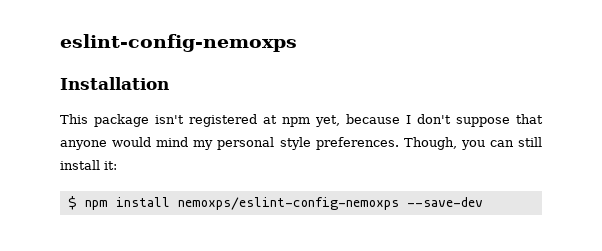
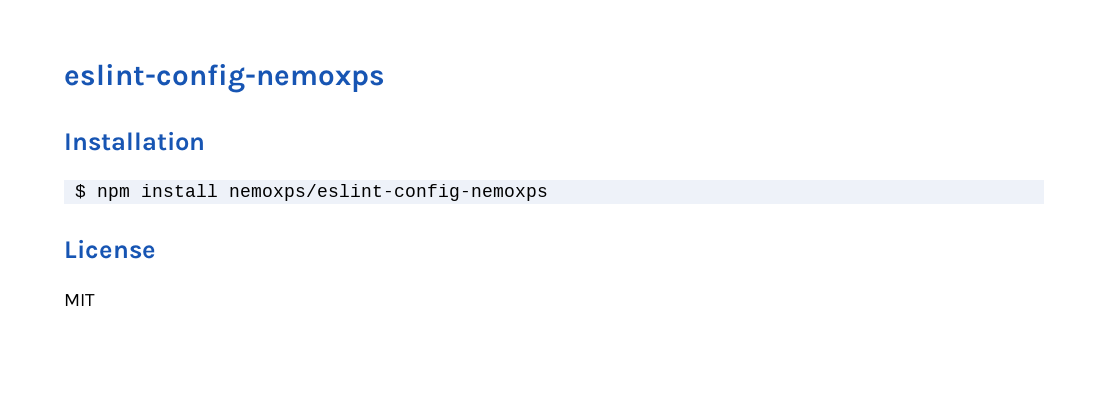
[60,114,543,127] [60,137,542,150] [60,160,117,170] // This package isn't registered at npm yet, because I don't suppose that anyone would mind my personal style preferences. Though, you can still install it: -> (205, 141) none
[406,197,483,207] --save-dev -> [64,239,156,259] [64,294,95,306] // License // MIT

